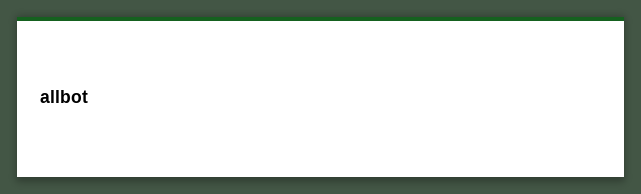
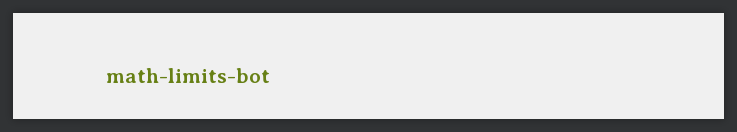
[40,90,88,103] allbot -> [106,68,270,83] math-limits-bot

